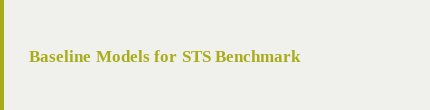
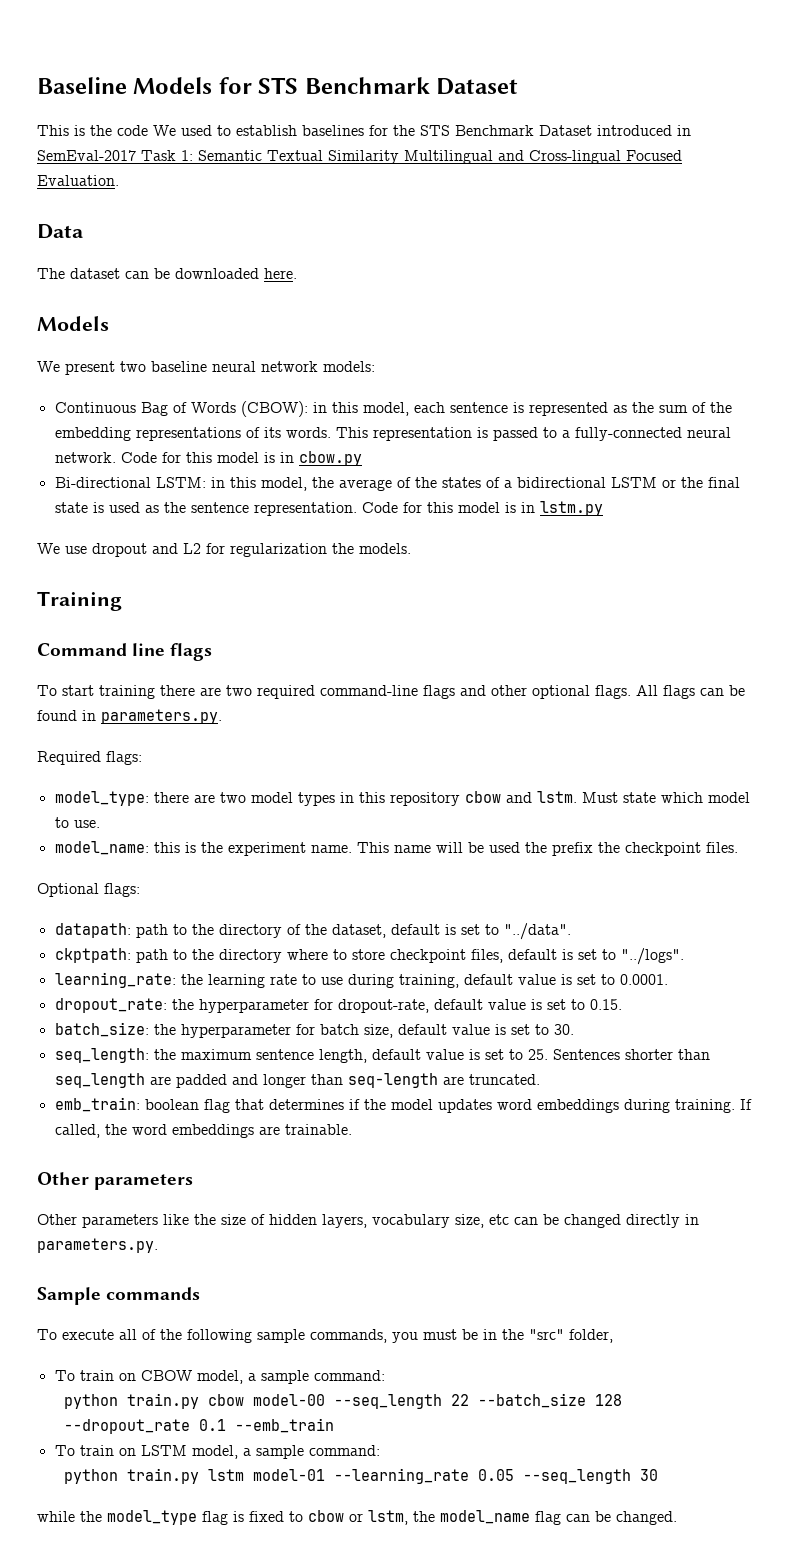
(302, 56) none -> [436,78,519,95] [37,125,691,136] [37,150,682,164] [37,175,119,186] [37,224,83,239] [37,268,297,279] [37,316,109,331] [37,361,375,375] [54,401,732,417] [54,427,731,441] [54,451,362,466] [54,477,740,491] [54,501,603,516] [37,543,411,557] [37,591,122,611] [37,643,213,661] [37,685,745,699] [37,709,222,724] [37,751,142,765] [54,791,750,806] [54,817,100,828] [54,841,738,856] [37,883,140,897] [54,923,571,940] [54,948,684,965] [54,972,668,988] [54,998,622,1013] [54,1022,574,1038] [54,1048,710,1063] [54,1073,540,1088] [54,1097,752,1113] [54,1124,352,1138] [37,1172,194,1190] [37,1214,699,1228] [37,1238,158,1253] [37,1287,201,1305] [37,1329,613,1343] [54,1370,385,1384] [64,1393,623,1409] [64,1418,335,1434] [54,1445,380,1459] [64,1468,659,1484] [37,1510,677,1525] Dataset // This is the code We used to establish baselines for the STS Benchmark Dataset introduced in SemEval-2017 Task 1: Semantic Textual Similarity Multilingual and Cross-lingual Focused Evaluation. // Data // The dataset can be downloaded here. // Models // We present two baseline neural network models: // Continuous Bag of Words (CBOW): in this model, each sentence is represented as the sum of the embedding representations of its words. This representation is passed to a fully-connected neural network. Code for this model is in cbow.py // Bi-directional LSTM: in this model, the average of the states of a bidirectional LSTM or the final state is used as the sentence representation. Code for this model is in lstm.py // We use dropout and L2 for regularization the models. // Training // Command line flags // To start training there are two required command-line flags and other optional flags. All flags can be found in parameters.py. // Required flags: // model_type: there are two model types in this repository cbow and lstm. Must state which model to use. // model_name: this is the experiment name. This name will be used the prefix the checkpoint files. // Optional flags: // datapath: path to the directory of the dataset, default is set to "../data". // ckptpath: path to the directory where to store checkpoint files, default is set to "../logs". // learning_rate: the learning rate to use during training, default value is set to 0.0001. // dropout_rate: the hyperparameter for dropout-rate, default value is set to 0.15. // batch_size: the hyperparameter for batch size, default value is set to 30. // seq_length: the maximum sentence length, default value is set to 25. Sentences shorter than seq_length are padded and longer than seq-length are truncated. // emb_train: boolean flag that determines if the model updates word embeddings during training. If called, the word embeddings are trainable. // Other parameters // Other parameters like the size of hidden layers, vocabulary size, etc can be changed directly in parameters.py. // Sample commands // To execute all of the following sample commands, you must be in the "src" folder, // To train on CBOW model, a sample command: // python train.py cbow model-00 --seq_length 22 --batch_size 128 --dropout_rate 0.1 --emb_train // To train on LSTM model, a sample command: // python train.py lstm model-01 --learning_rate 0.05 --seq_length 30 // while the model_type flag is fixed to cbow or lstm, the model_name flag can be changed.

